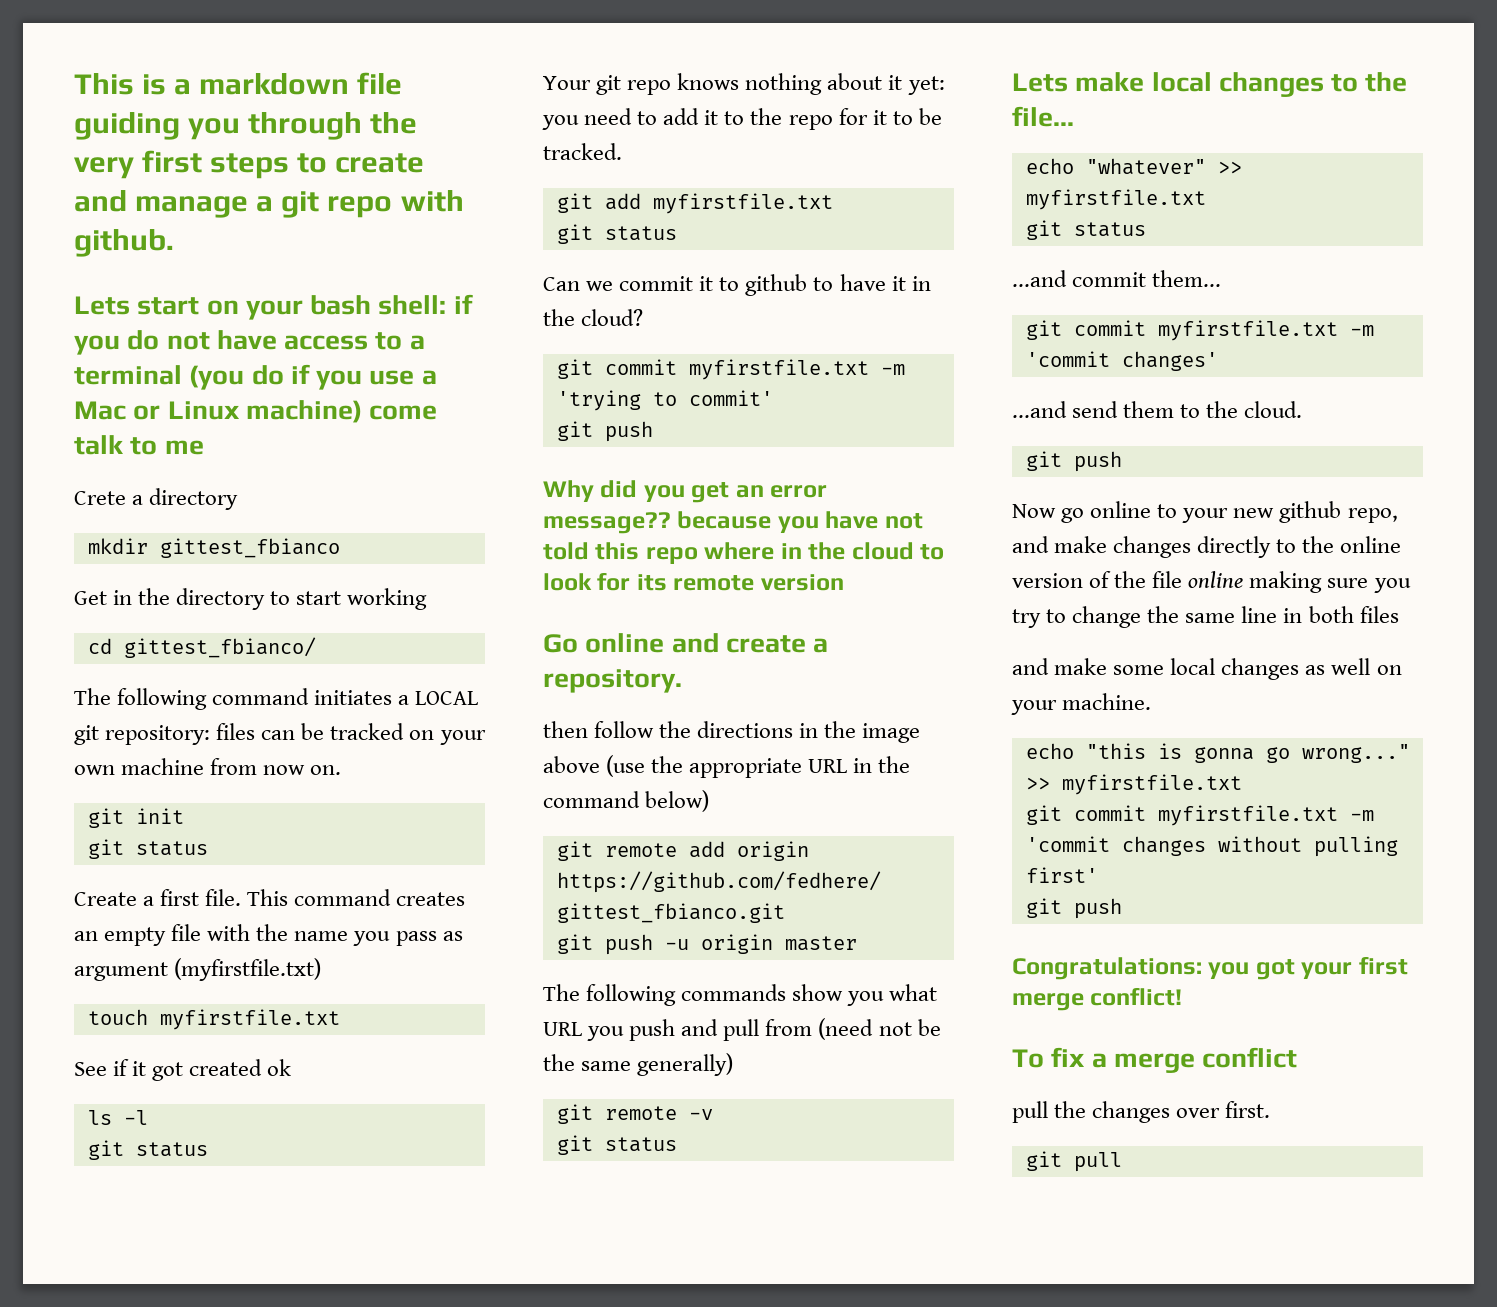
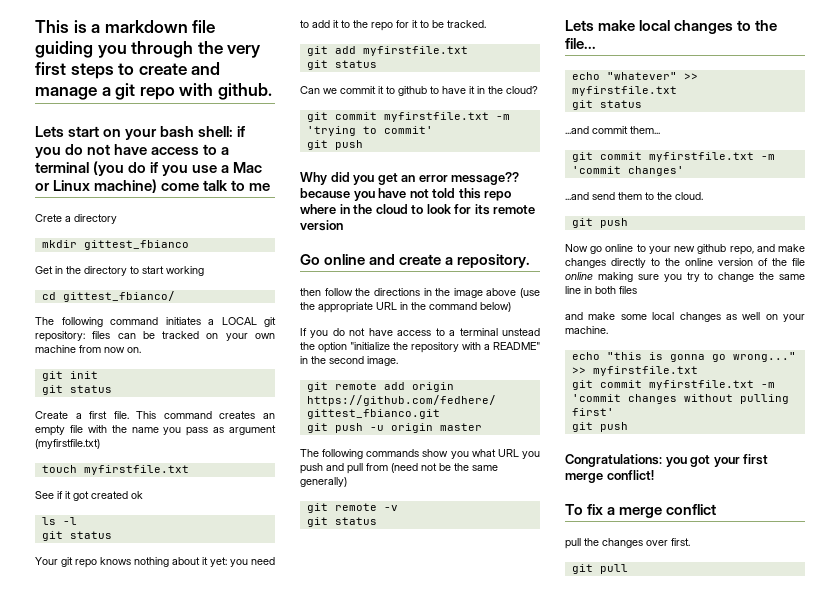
(710, 801) none -> [300,328,540,338] [300,342,540,353] [300,356,398,366] // If you do not have access to a terminal unstead the option "initialize the repository with a README" in the second image.

